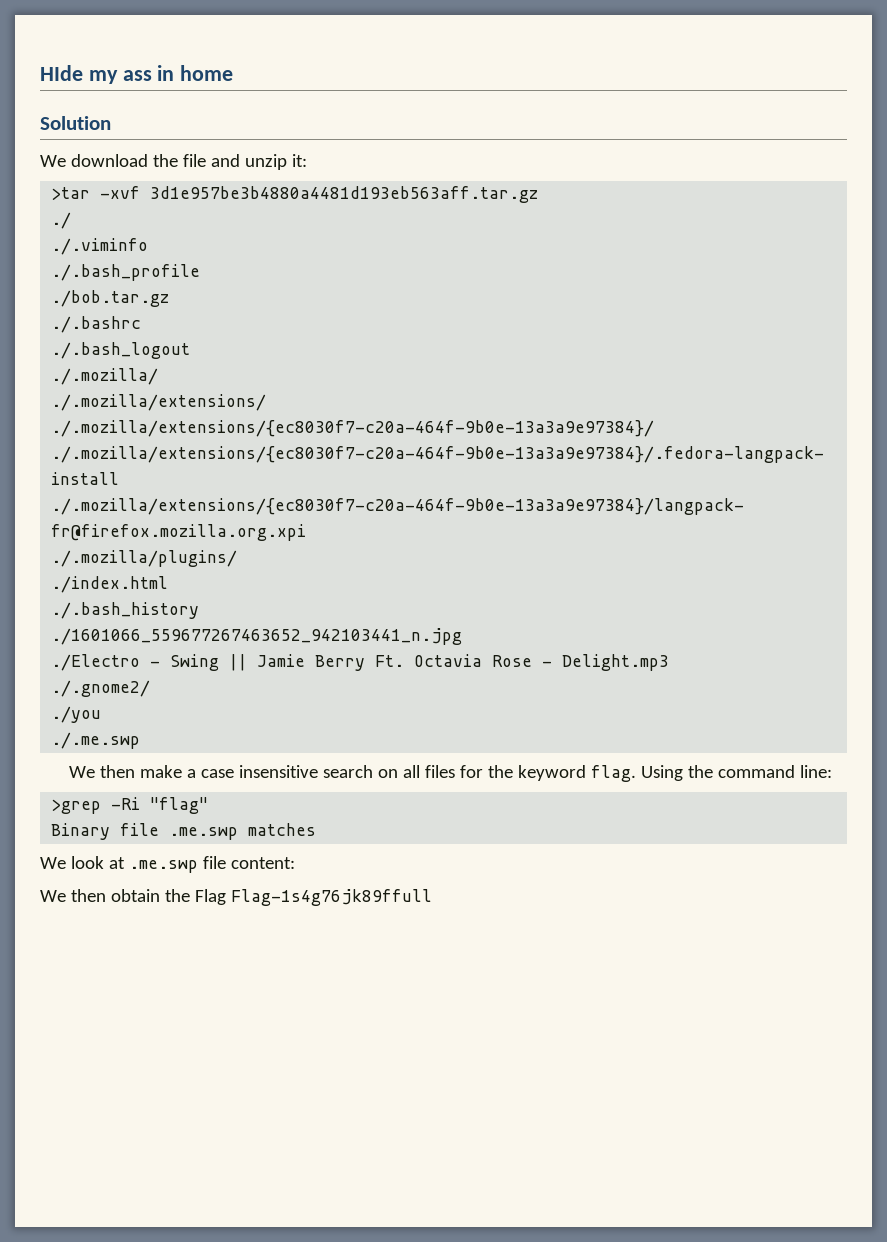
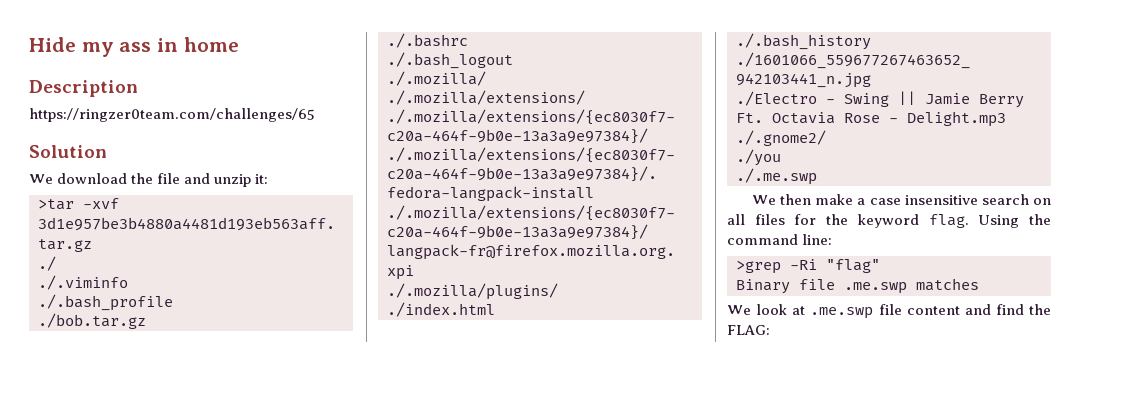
[40,65,83,81] HIde -> [29,37,76,52] Hide
(234, 73) none -> [29,80,138,97] [29,108,315,122] // Description // https://ringzer0team.com/challenges/65
[230,857,295,869] [40,889,432,906] content: // We then obtain the Flag Flag-1s4g76jk89ffull -> [906,304,1051,315] [727,325,770,335] content and find the FLAG:

